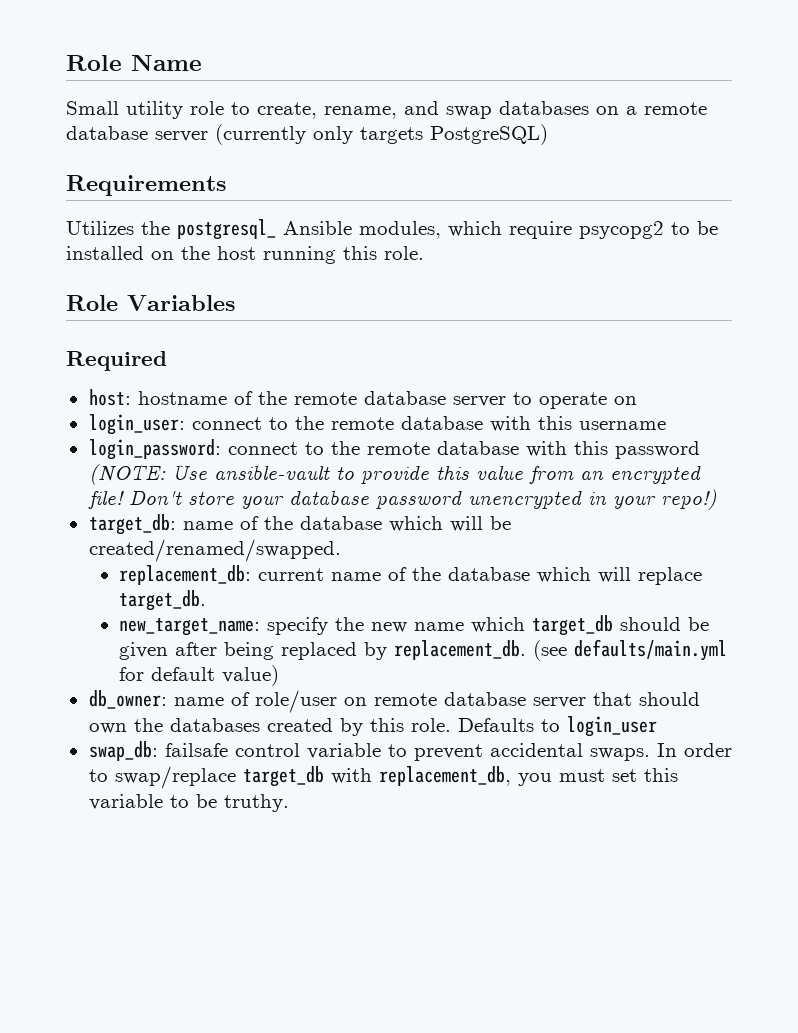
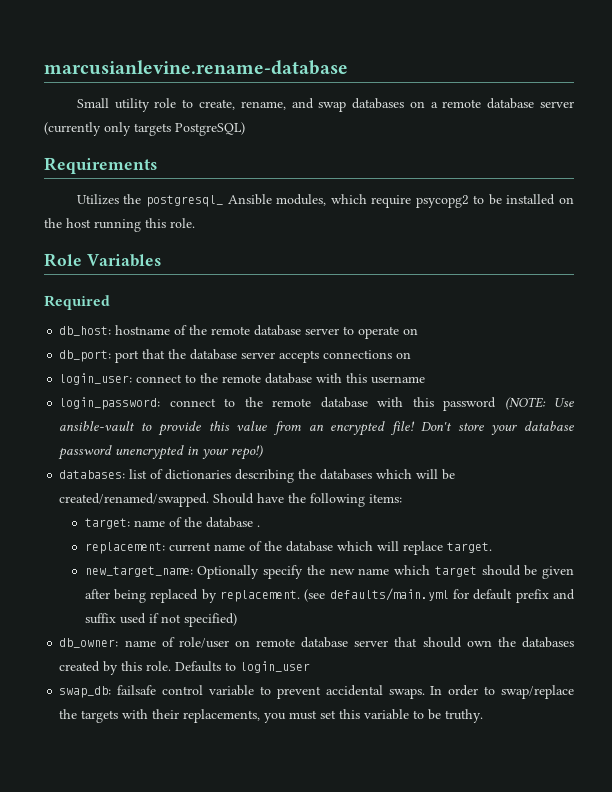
[66,54,202,71] Role Name -> [44,60,348,75] marcusianlevine.rename-database
[88,389,131,406] host: -> [59,326,112,336] db_host:
(637, 400) none -> [59,349,412,363] // db_port: port that the database server accepts connections on
[88,514,511,535] [88,539,341,562] [119,565,252,585] target_db: name of the database which will be created/renamed/swapped. // replacement_db: -> [59,469,456,483] [59,493,403,507] [84,517,260,529] [84,542,165,554] databases: list of dictionaries describing the databases which will be created/renamed/swapped. Should have the following items: // target: name of the database . // replacement:
[119,590,207,611] target_db. -> [446,542,492,553] target.
(261, 627) none -> [197,565,260,579] Optionally
[532,615,614,636] target_db -> [434,566,477,577] target
[394,640,527,660] replacement_db. -> [219,590,300,602] replacement.
[222,665,280,686] value) -> [515,589,575,603] [84,613,237,627] prefix and suffix used if not specified)
[242,766,511,787] target_db with replacement_db, -> [59,709,261,723] the targets with their replacements,

